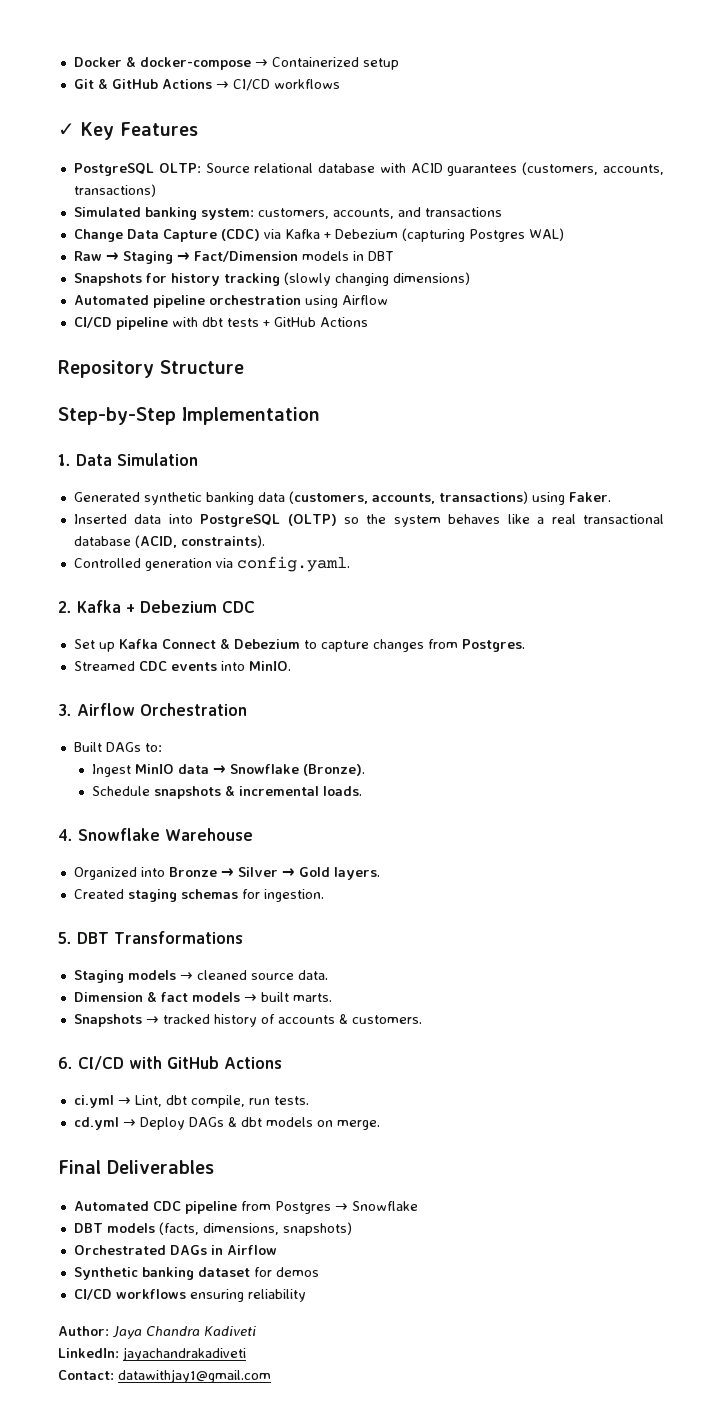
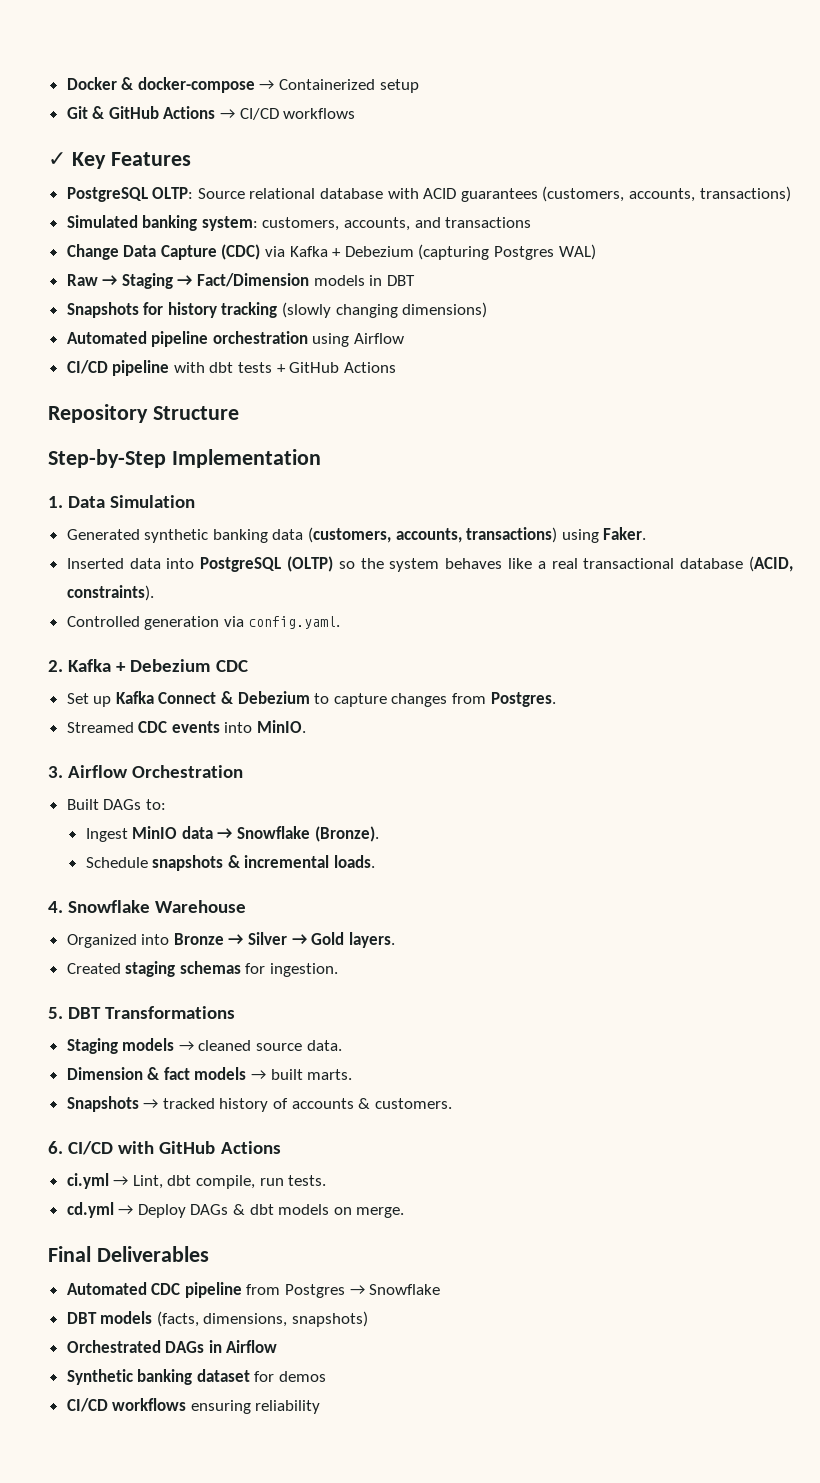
[58,1326,256,1339] [58,1347,246,1361] [58,1369,271,1383] // Author: Jaya Chandra Kadiveti // LinkedIn: jayachandrakadiveti // Contact: datawithjay1@gmail.com -> (321, 1407) none

